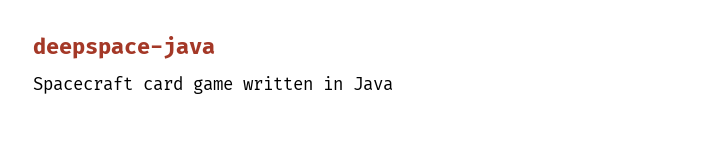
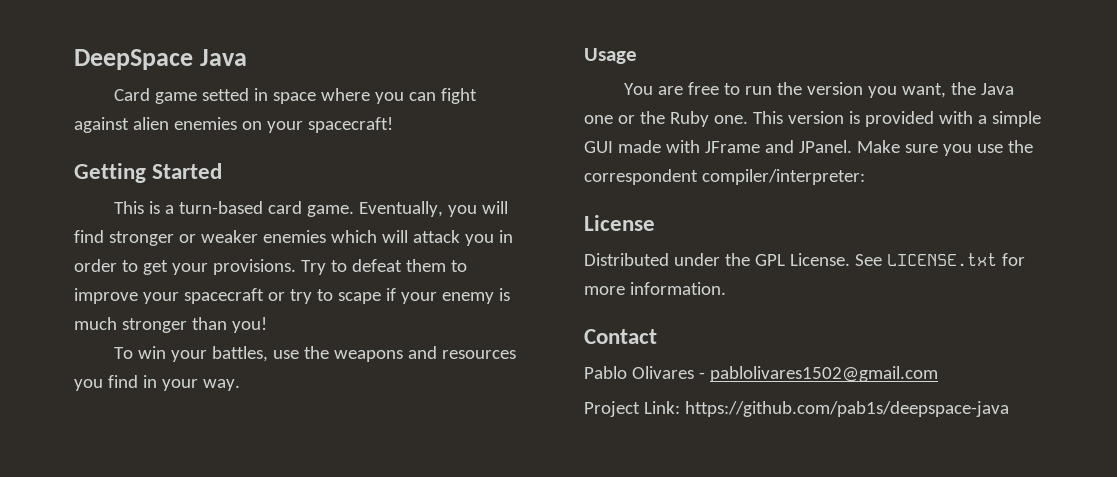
[33,36,215,59] [33,76,393,94] deepspace-java // Spacecraft card game written in Java -> [74,49,248,70] [114,88,478,104] [74,117,393,133] [74,163,223,183] [114,201,509,217] [74,230,513,246] [74,259,467,275] [74,288,510,304] [74,317,267,333] [114,346,517,362] [74,375,240,391] [584,48,637,64] [624,82,1015,98] [584,111,1041,127] [584,140,1033,156] [584,169,865,185] [584,215,655,231] [584,253,1025,266] [584,282,726,295] [584,329,657,344] [584,366,938,382] [584,401,1009,417] DeepSpace Java // Card game setted in space where you can fight against alien enemies on your spacecraft! // Getting Started // This is a turn-based card game. Eventually, you will find stronger or weaker enemies which will attack you in order to get your provisions. Try to defeat them to improve your spacecraft or try to scape if your enemy is much stronger than you! // To win your battles, use the weapons and resources you find in your way. // Usage // You are free to run the version you want, the Java one or the Ruby one. This version is provided with a simple GUI made with JFrame and JPanel. Make sure you use the correspondent compiler/interpreter: // License // Distributed under the GPL License. See LICENSE.txt for more information. // Contact // Pablo Olivares - pablolivares1502@gmail.com // Project Link: https://github.com/pab1s/deepspace-java

